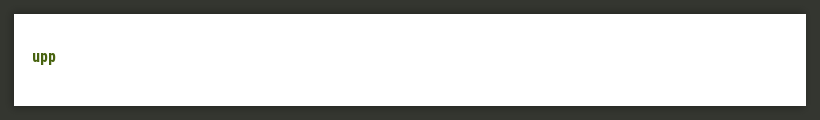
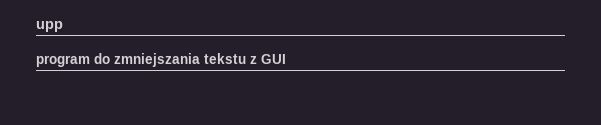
(56, 59) none -> [36,53,286,67] // program do zmniejszania tekstu z GUI

